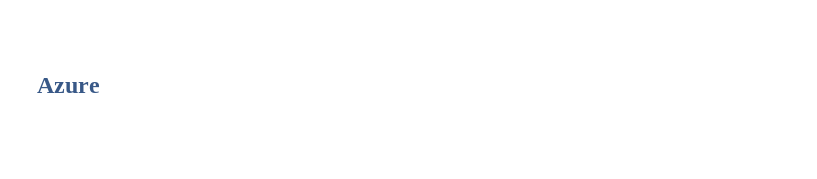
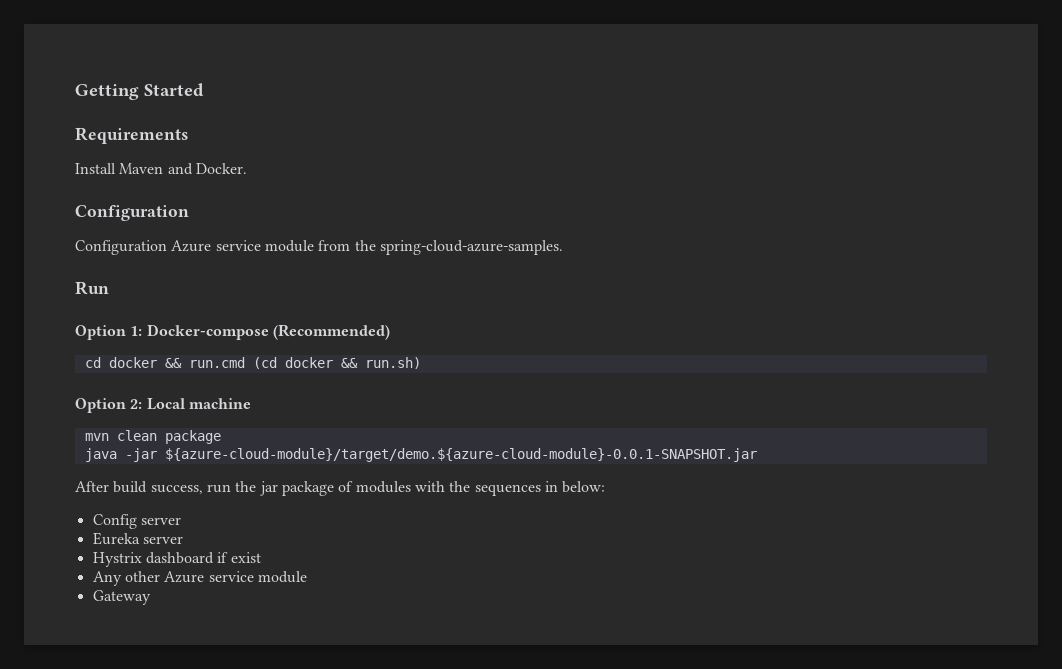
[37,78,100,93] Azure -> [75,83,204,100] [75,127,188,144] [75,163,247,175] [75,205,189,221] [75,240,563,255] [75,281,109,295] [75,324,390,340] [84,357,421,369] [75,398,251,413] [84,430,221,444] [84,448,757,462] [75,481,606,496] [92,514,181,529] [92,532,183,545] [92,552,261,567] [92,571,307,586] [92,590,151,605] Getting Started // Requirements // Install Maven and Docker. // Configuration // Configuration Azure service module from the spring-cloud-azure-samples. // Run // Option 1: Docker-compose (Recommended) // cd docker && run.cmd (cd docker && run.sh) // Option 2: Local machine // mvn clean package // java -jar ${azure-cloud-module}/target/demo.${azure-cloud-module}-0.0.1-SNAPSHOT.jar // After build success, run the jar package of modules with the sequences in below: // Config server // Eureka server // Hystrix dashboard if exist // Any other Azure service module // Gateway

